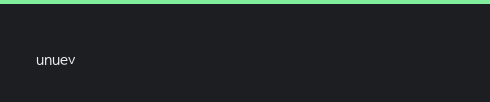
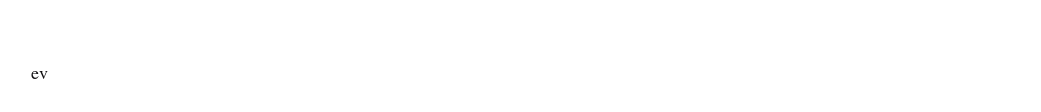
[36,57,76,65] unuev -> [31,71,48,79] ev

